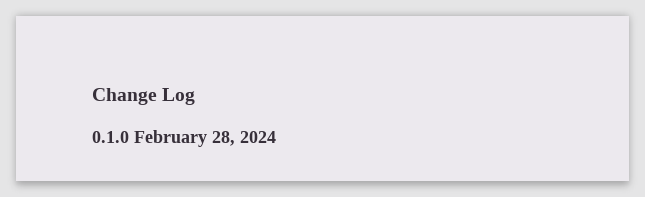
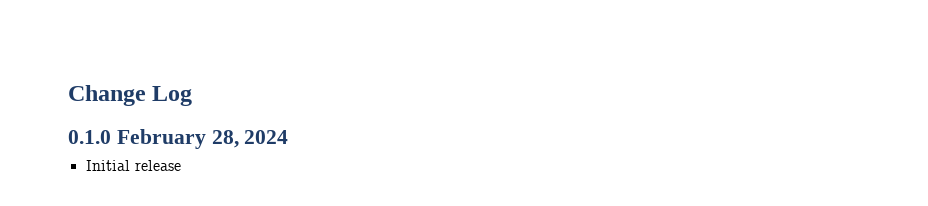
(276, 137) none -> [85,160,181,171] // Initial release

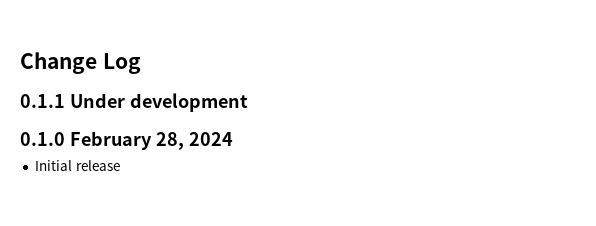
(193, 96) none -> [20,93,248,112] // 0.1.1 Under development

